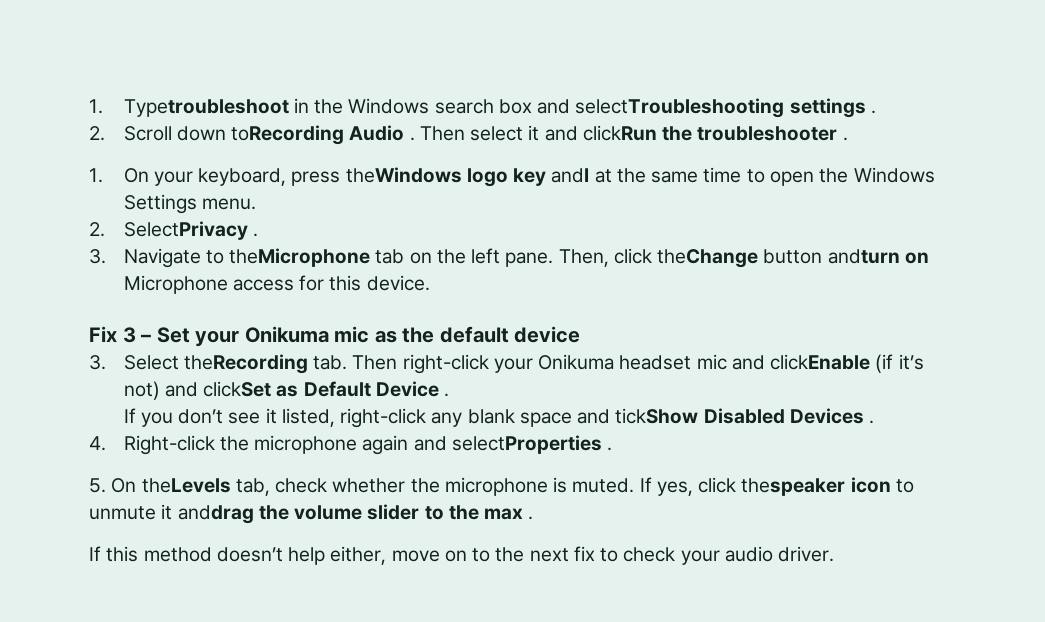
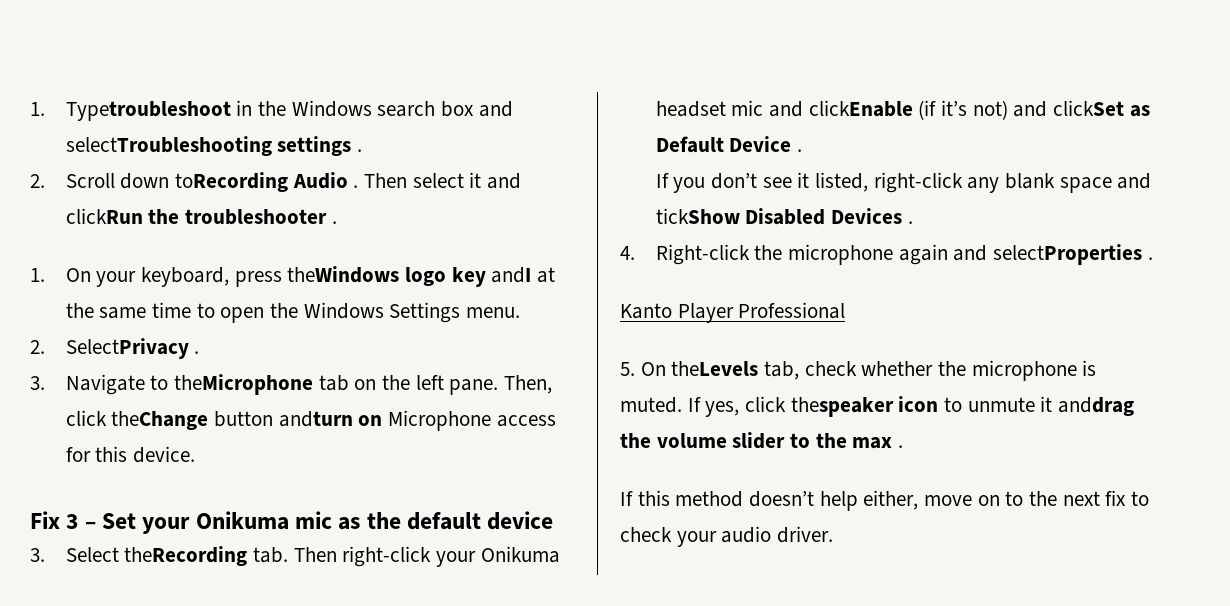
(613, 449) none -> [620,302,846,323] // Kanto Player Professional

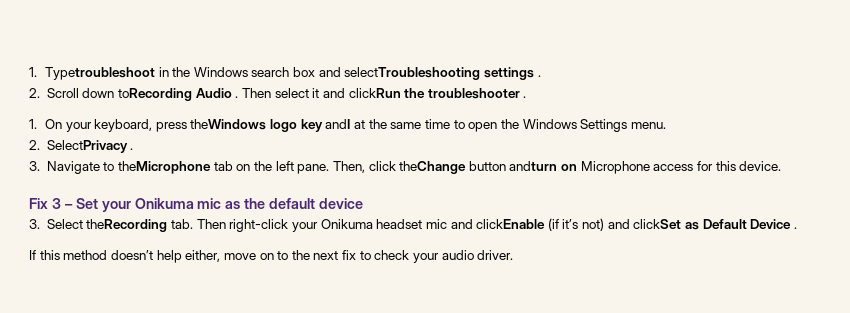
[655,172,1152,193] [655,208,913,225] [620,244,1153,265] [620,302,846,323] [620,360,1097,381] [620,396,1135,417] [620,432,904,449] // If you don’t see it listed, right-click any blank space and tickShow Disabled Devices . // 4. Right-click the microphone again and selectProperties . // Kanto Player Professional // 5. On theLevels tab, check whether the microphone is muted. If yes, click thespeaker icon to unmute it anddrag the volume slider to the max . -> (798, 228) none

